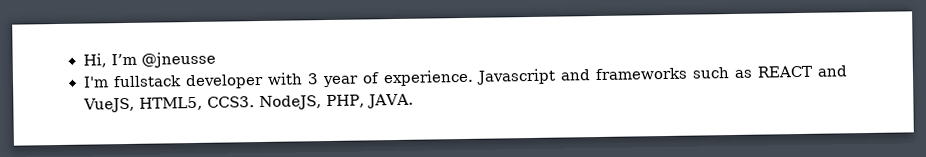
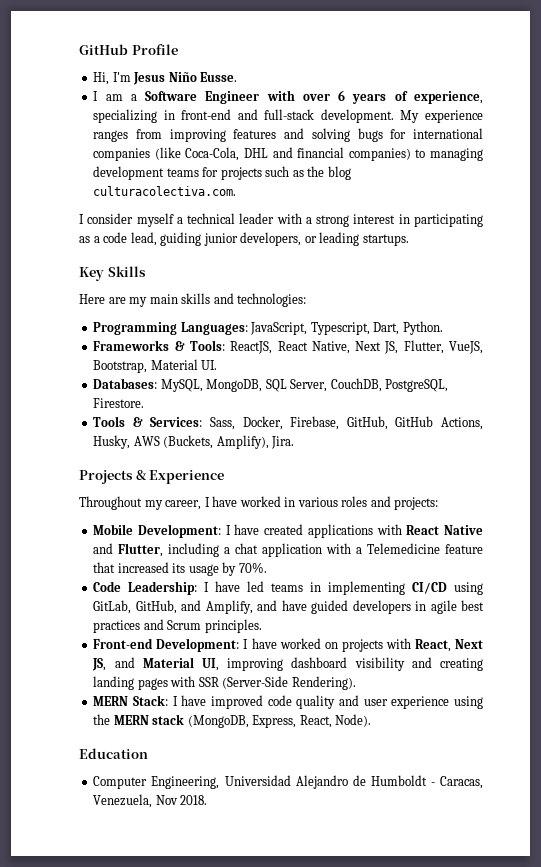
[82,51,216,68] [82,65,849,90] [82,93,415,113] Hi, I’m @jneusse // I'm fullstack developer with 3 year of experience. Javascript and frameworks such as REACT and VueJS, HTML5, CCS3. NodeJS, PHP, JAVA. -> [79,44,178,55] [93,72,238,85] [93,90,483,104] [93,109,483,123] [93,128,483,142] [93,147,483,161] [93,166,351,180] [93,186,237,196] [79,213,483,227] [79,232,409,246] [79,266,146,281] [79,293,307,307] [93,321,443,335] [93,340,484,354] [93,359,218,373] [93,378,449,392] [93,398,145,408] [93,416,483,430] [93,435,295,449] [79,470,225,484] [79,496,439,510] [93,524,483,538] [93,543,484,557] [93,562,267,576] [93,581,483,595] [93,600,484,614] [93,619,262,633] [93,638,483,652] [92,657,483,671] [93,676,356,690] [93,695,483,709] [93,714,372,728] [79,748,148,759] [93,775,484,789] [93,794,208,808] GitHub Profile // Hi, I'm Jesus Niño Eusse. // I am a Software Engineer with over 6 years of experience, specializing in front-end and full-stack development. My experience ranges from improving features and solving bugs for international companies (like Coca-Cola, DHL and financial companies) to managing development teams for projects such as the blog culturacolectiva.com. // I consider myself a technical leader with a strong interest in participating as a code lead, guiding junior developers, or leading startups. // Key Skills // Here are my main skills and technologies: // Programming Languages: JavaScript, Typescript, Dart, Python. // Frameworks & Tools: ReactJS, React Native, Next JS, Flutter, VueJS, Bootstrap, Material UI. // Databases: MySQL, MongoDB, SQL Server, CouchDB, PostgreSQL, Firestore. // Tools & Services: Sass, Docker, Firebase, GitHub, GitHub Actions, Husky, AWS (Buckets, Amplify), Jira. // Projects & Experience // Throughout my career, I have worked in various roles and projects: // Mobile Development: I have created applications with React Native and Flutter, including a chat application with a Telemedicine feature that increased its usage by 70%. // Code Leadership: I have led teams in implementing CI/CD using GitLab, GitHub, and Amplify, and have guided developers in agile best practices and Scrum principles. // Front-end Development: I have worked on projects with React, Next JS, and Material UI, improving dashboard visibility and creating landing pages with SSR (Server-Side Rendering). // MERN Stack: I have improved code quality and user experience using the MERN stack (MongoDB, Express, React, Node). // Education // Computer Engineering, Universidad Alejandro de Humboldt - Caracas, Venezuela, Nov 2018.

